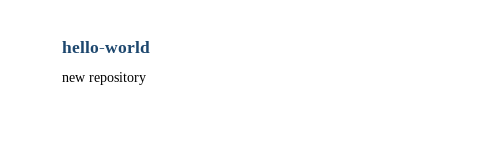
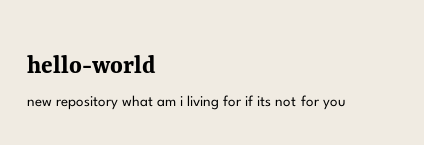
(146, 78) none -> [122,95,346,110] what am i living for if its not for you

